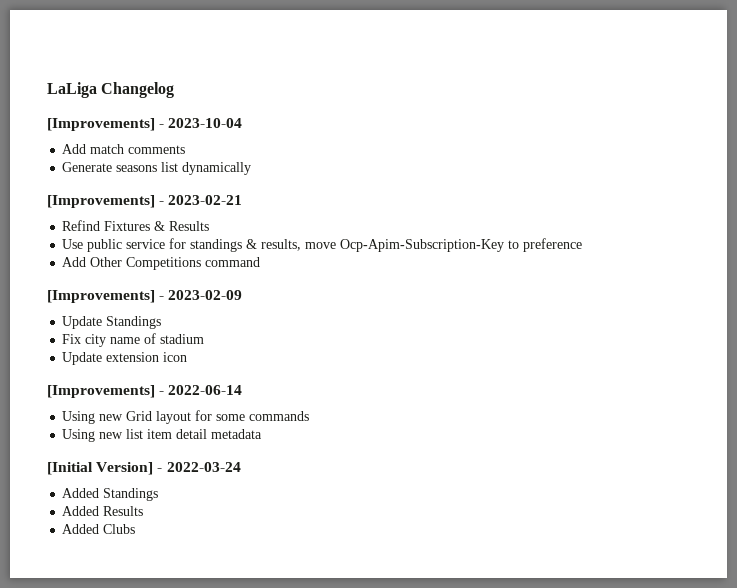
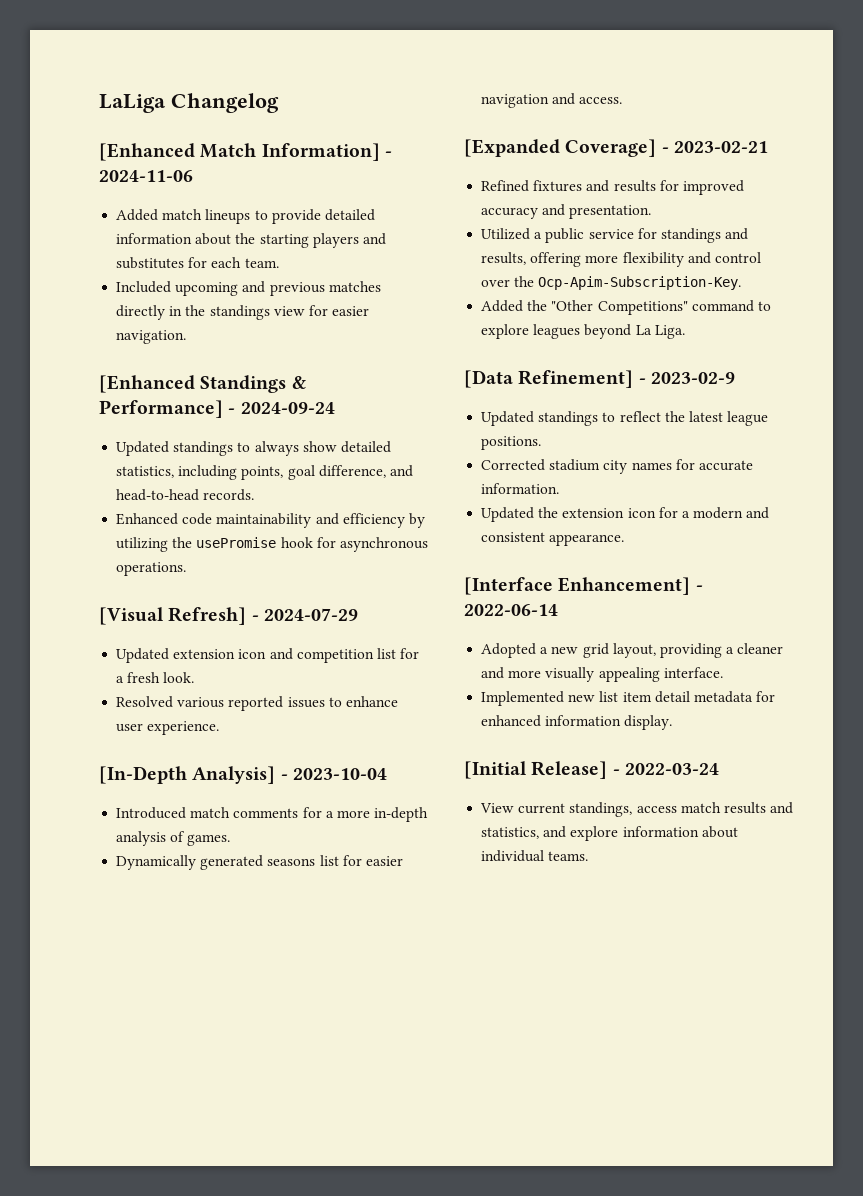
[47,118,155,131] [Improvements] -> [99,143,392,161] [99,170,193,182] [116,209,375,224] [116,233,386,248] [116,257,279,269] [116,281,381,296] [116,305,370,320] [116,330,187,344] [99,375,306,393] [99,400,335,418] [116,441,391,456] [116,465,413,480] [116,489,255,501] [116,513,425,528] [116,537,428,552] [116,562,187,576] [99,607,358,625] [116,648,420,663] [116,672,195,683] [116,696,398,711] [116,721,220,735] [99,766,276,784] [Enhanced Match Information] - 2024-11-06 // Added match lineups to provide detailed information about the starting players and substitutes for each team. // Included upcoming and previous matches directly in the standings view for easier navigation. // [Enhanced Standings & Performance] - 2024-09-24 // Updated standings to always show detailed statistics, including points, goal difference, and head-to-head records. // Enhanced code maintainability and efficiency by utilizing the usePromise hook for asynchronous operations. // [Visual Refresh] - 2024-07-29 // Updated extension icon and competition list for a fresh look. // Resolved various reported issues to enhance user experience. // [In-Depth Analysis]
[62,144,87,154] Add -> [116,807,187,819] Introduced
[62,162,252,175] [47,195,243,208] [62,220,210,231] [62,238,583,252] [62,257,261,270] [47,290,243,303] [62,316,162,329] [62,333,205,347] [62,352,188,365] [47,385,243,398] [62,410,310,424] [62,429,96,442] // Generate seasons list dynamically // [Improvements] - 2023-02-21 // Refind Fixtures & Results // Use public service for standings & results, move Ocp-Apim-Subscription-Key to preference // Add Other Competitions command // [Improvements] - 2023-02-09 // Update Standings // Fix city name of stadium // Update extension icon // [Improvements] - 2022-06-14 // Using new Grid layout for some commands // Using -> [302,807,429,822] [116,831,231,846] [116,855,403,870] [481,93,623,108] [464,139,768,157] [481,180,744,195] [481,204,652,219] [481,228,749,243] [481,252,761,267] [481,276,742,290] [481,300,771,315] [481,324,685,339] [464,370,735,388] [481,411,769,426] [481,436,542,450] [481,459,753,474] [481,483,560,494] [481,507,770,522] [481,532,625,546] [464,577,703,595] [464,604,558,616] [481,643,784,658] [481,667,723,682] [481,691,565,706] for a more in-depth analysis of games. // Dynamically generated seasons list for easier navigation and access. // [Expanded Coverage] - 2023-02-21 // Refined fixtures and results for improved accuracy and presentation. // Utilized a public service for standings and results, offering more flexibility and control over the Ocp-Apim-Subscription-Key. // Added the "Other Competitions" command to explore leagues beyond La Liga. // [Data Refinement] - 2023-02-9 // Updated standings to reflect the latest league positions. // Corrected stadium city names for accurate information. // Updated the extension icon for a modern and consistent appearance. // [Interface Enhancement] - 2022-06-14 // Adopted a new grid layout, providing a cleaner and more visually appealing interface. // Implemented
(263, 434) none -> [756,691,776,702] [481,715,673,730] for enhanced information display.
[96,462,154,475] Version] -> [531,761,608,779] Release]
[62,488,159,501] [62,506,144,516] [62,524,136,534] Added Standings // Added Results // Added Clubs -> [480,802,794,817] [481,826,738,841] [481,850,589,862] View current standings, access match results and statistics, and explore information about individual teams.

